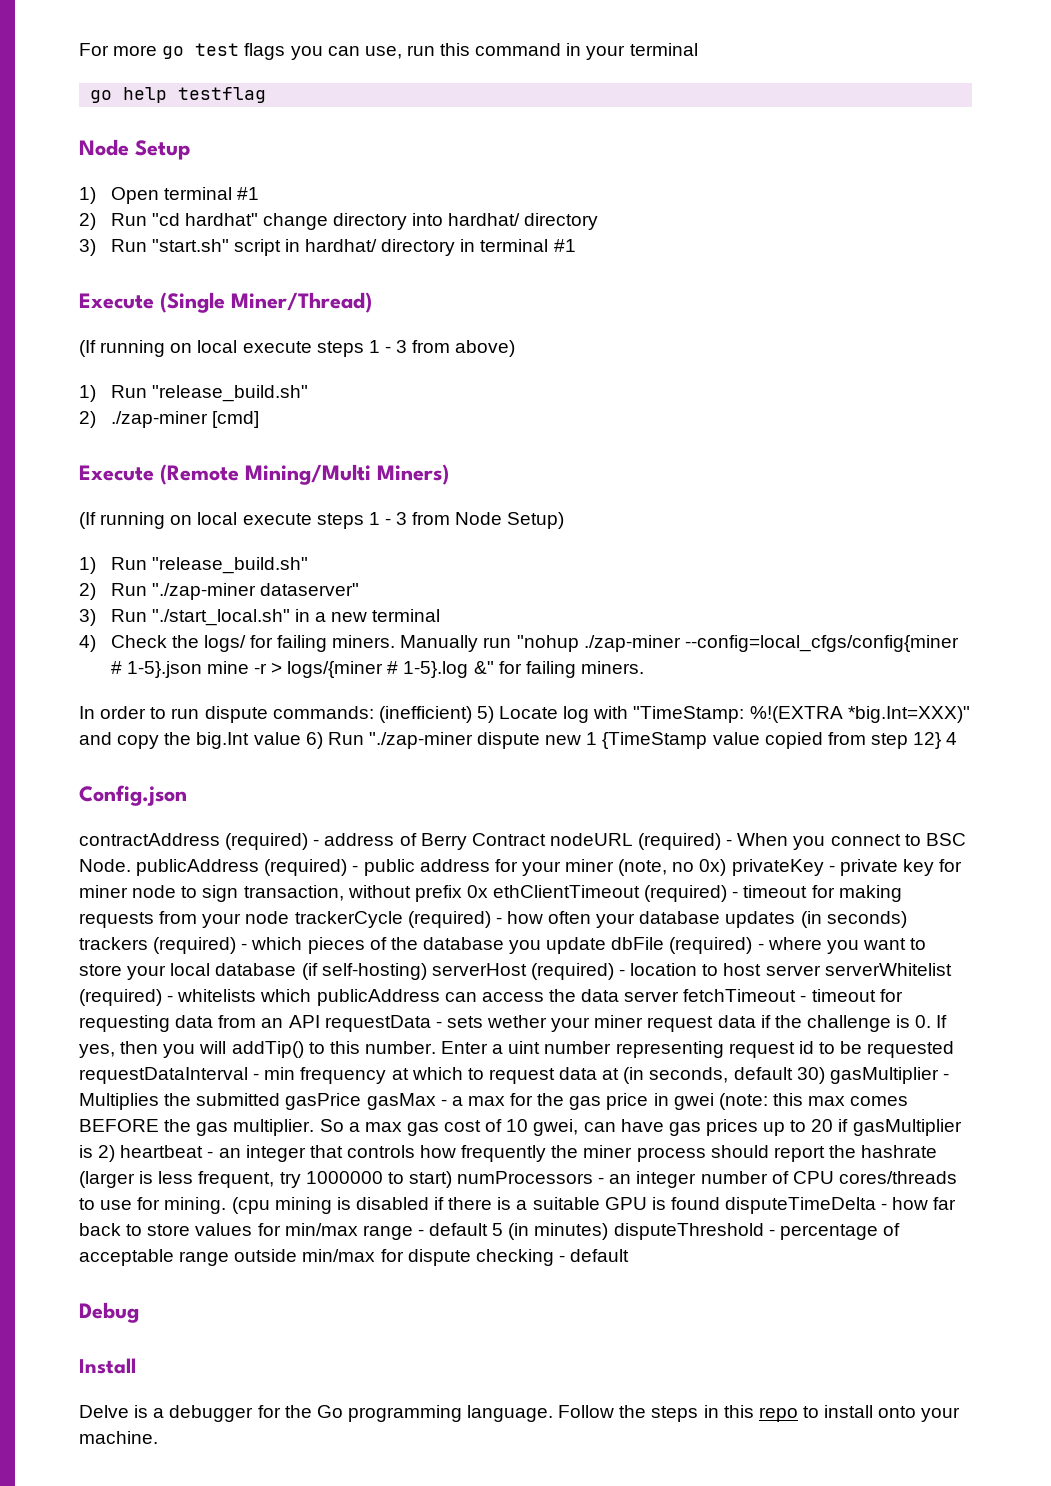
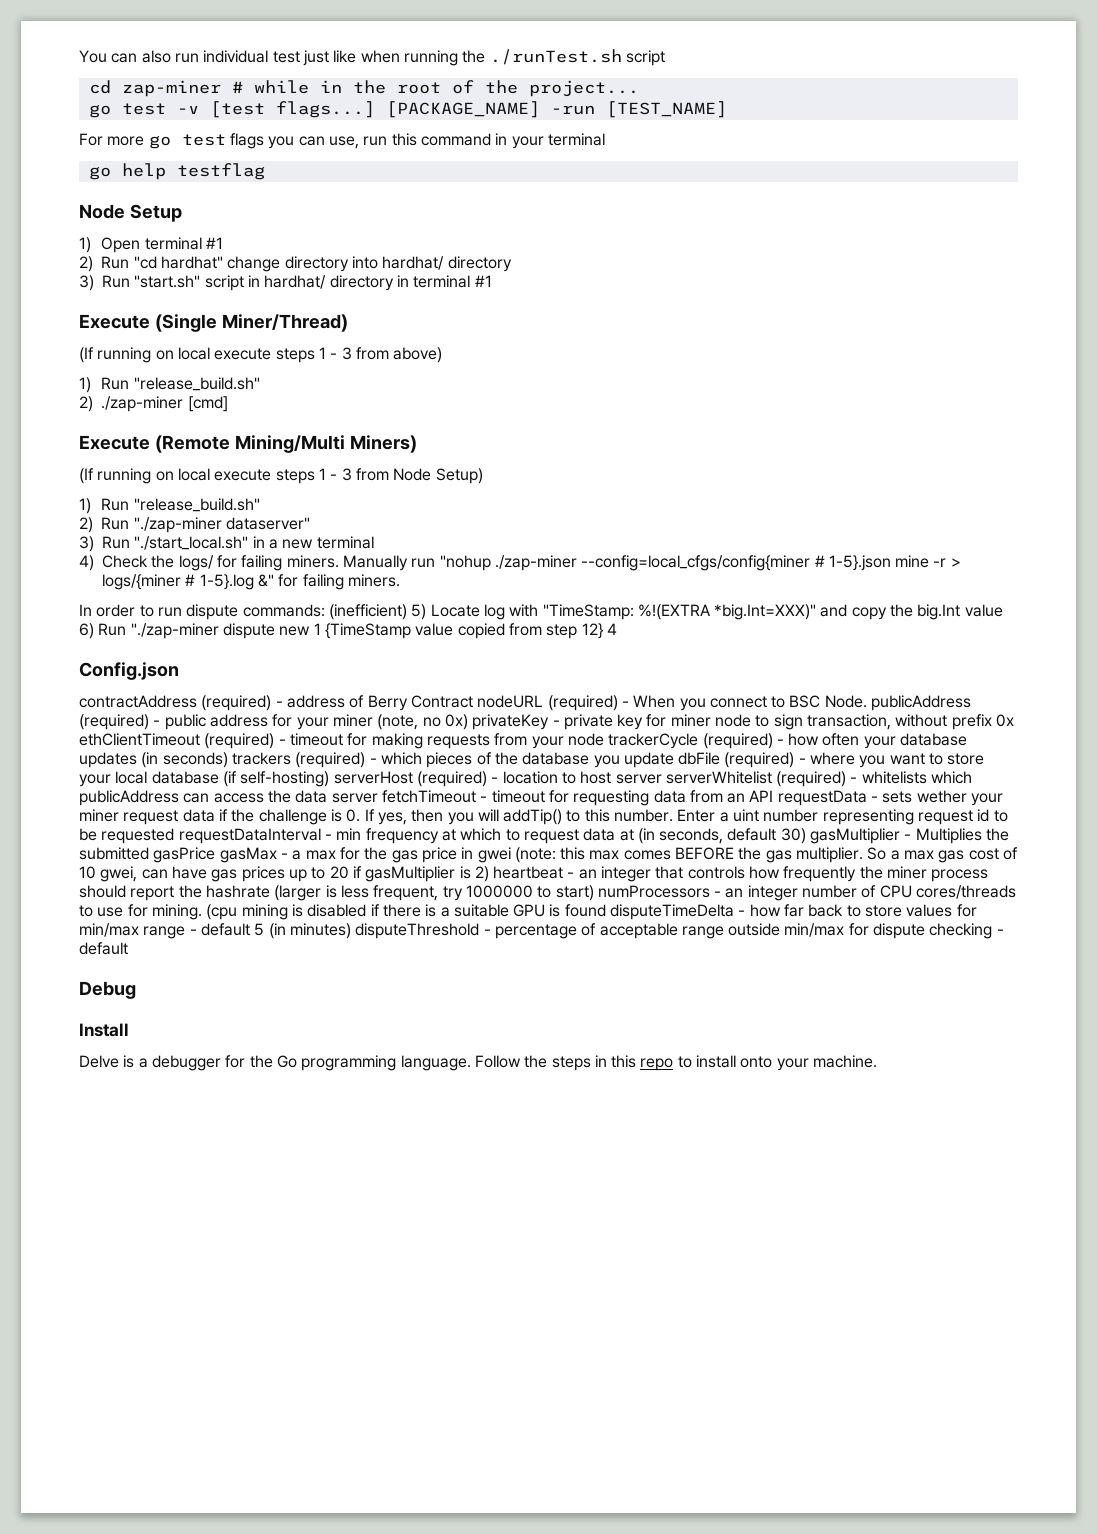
(79, 49) none -> [79,49,665,66] [88,80,639,97] [88,101,727,118] You can also run individual test just like when running the ./runTest.sh script // cd zap-miner # while in the root of the project... // go test -v [test flags...] [PACKAGE_NAME] -run [TEST_NAME] //

